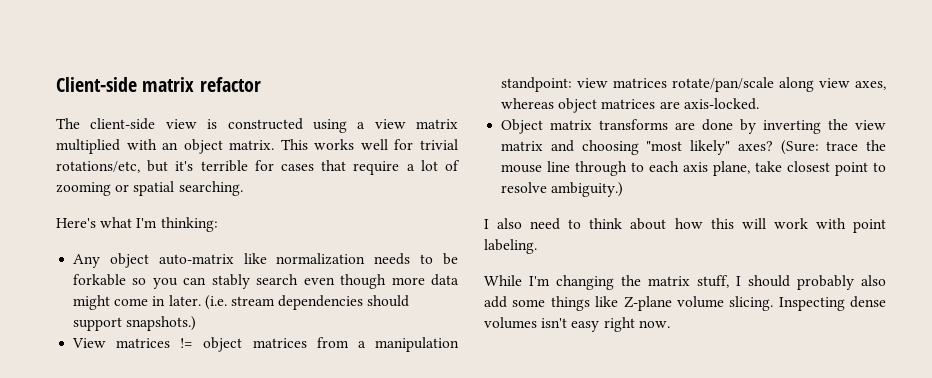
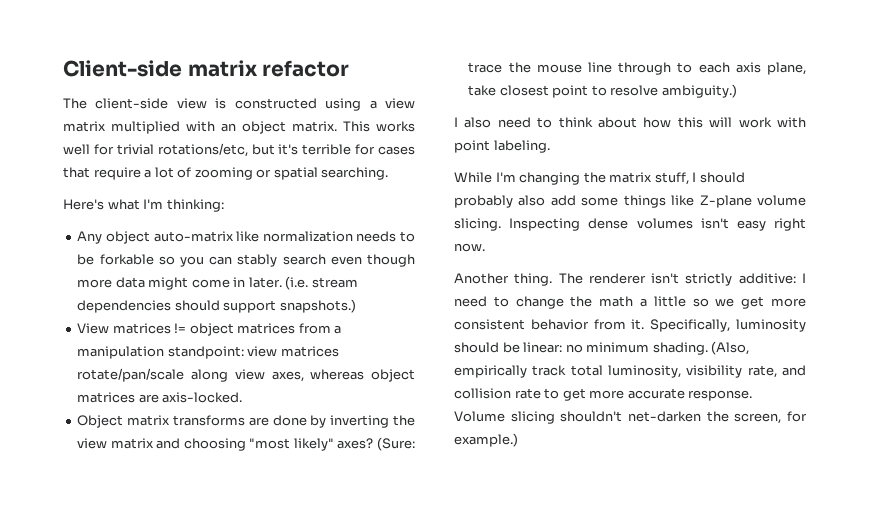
(670, 324) none -> [454,273,806,286] [454,296,806,309] [454,319,806,332] [454,341,750,355] [454,365,806,378] [454,388,753,401] [454,411,807,424] [454,433,518,447] // Another thing. The renderer isn't strictly additive: I need to change the math a little so we get more consistent behavior from it. Specifically, luminosity should be linear: no minimum shading. (Also, empirically track total luminosity, visibility rate, and collision rate to get more accurate response. Volume slicing shouldn't net-darken the screen, for example.)

